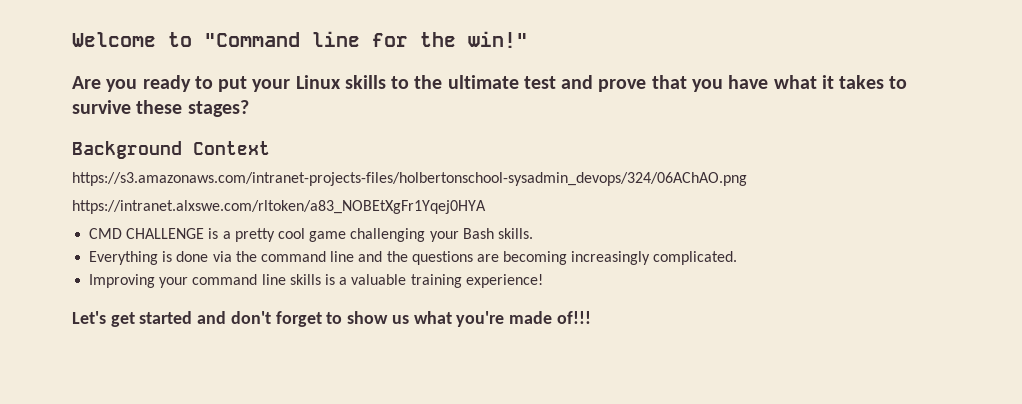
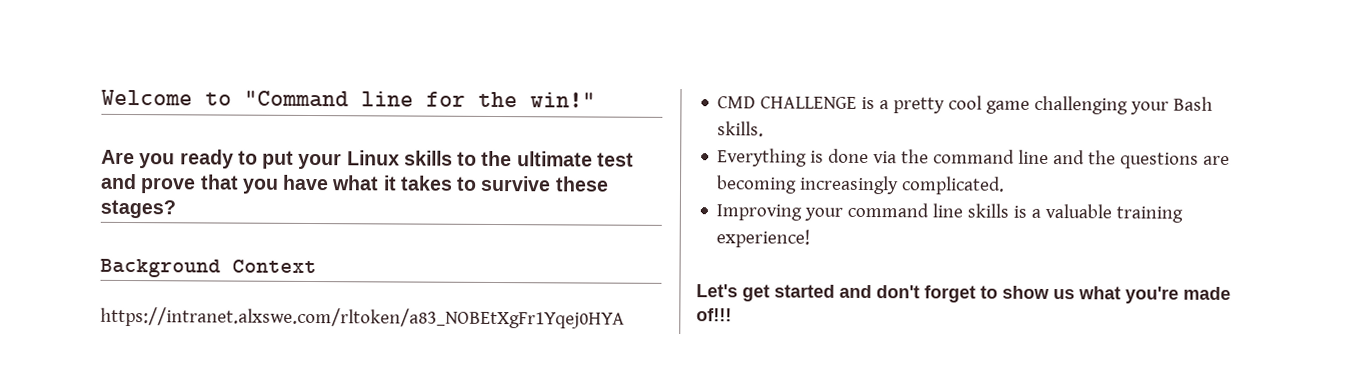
[72,172,747,186] // https://s3.amazonaws.com/intranet-projects-files/holbertonschool-sysadmin_devops/324/06AChAO.png -> (317, 266) none

